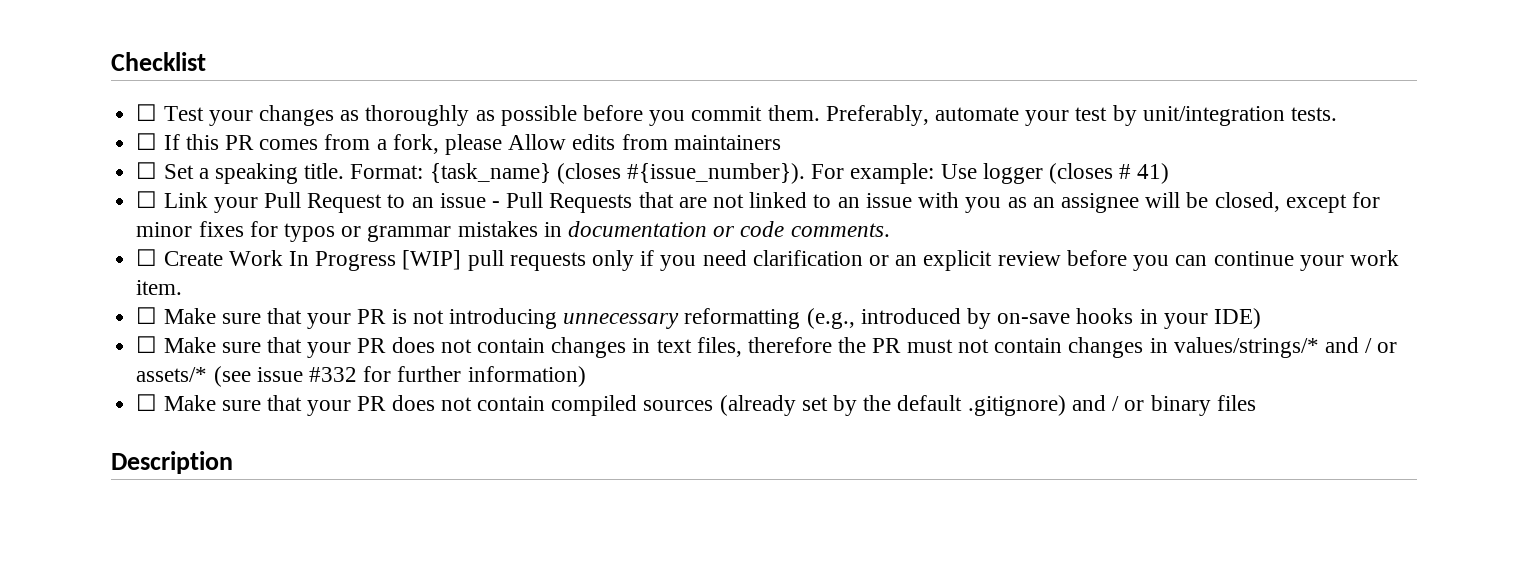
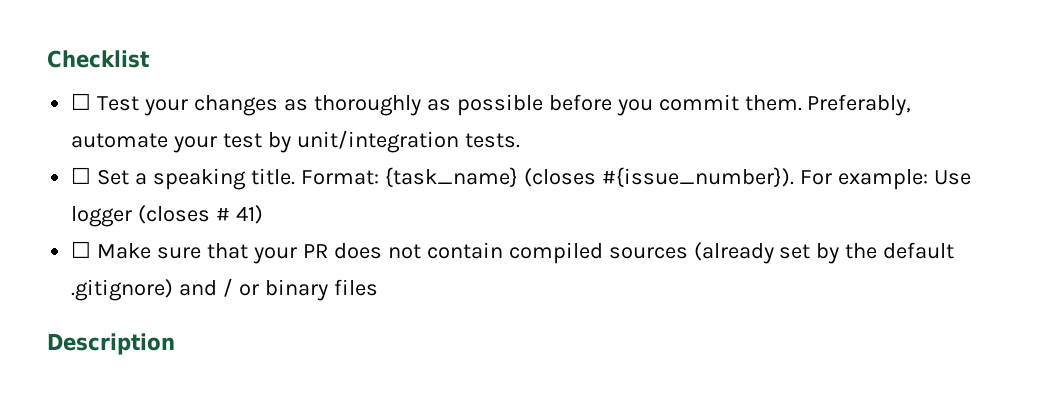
[136,133,781,155] // ☐ If this PR comes from a fork, please Allow edits from maintainers -> (520, 140) none
[136,191,1380,213] [136,221,890,242] [136,249,1399,271] [136,280,183,295] [136,307,1262,329] [136,336,1398,358] [136,366,586,387] // ☐ Link your Pull Request to an issue - Pull Requests that are not linked to an issue with you as an assignee will be closed, except for minor fixes for typos or grammar mistakes in documentation or code comments. // ☐ Create Work In Progress [WIP] pull requests only if you need clarification or an explicit review before you can continue your work item. // ☐ Make sure that your PR is not introducing unnecessary reformatting (e.g., introduced by on-save hooks in your IDE) // ☐ Make sure that your PR does not contain changes in text files, therefore the PR must not contain changes in values/strings/* and / or assets/* (see issue #332 for further information) -> (264, 214) none

